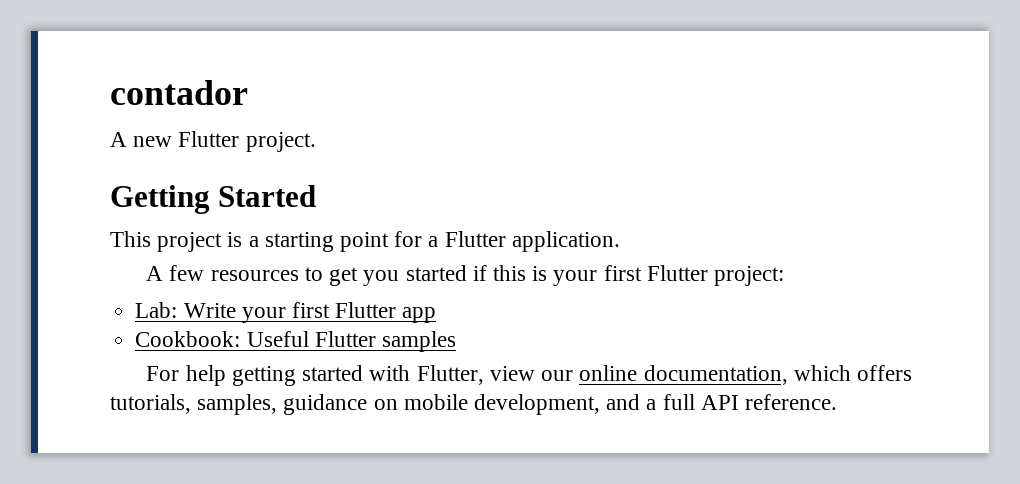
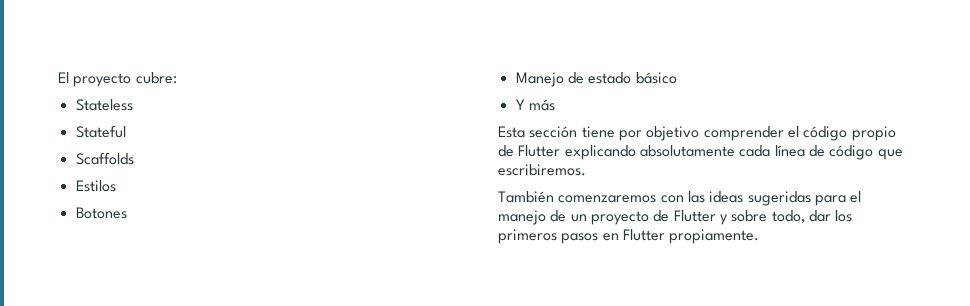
[110,80,248,105] [110,131,316,152] [110,185,317,214] [110,231,620,252] [146,265,784,286] [135,302,437,323] [135,331,456,352] [146,365,912,386] [110,394,838,415] contador // A new Flutter project. // Getting Started // This project is a starting point for a Flutter application. // A few resources to get you started if this is your first Flutter project: // Lab: Write your first Flutter app // Cookbook: Useful Flutter samples // For help getting started with Flutter, view our online documentation, which offers tutorials, samples, guidance on mobile development, and a full API reference. -> [58,72,177,87] [75,99,133,111] [75,125,126,138] [75,152,134,165] [75,180,116,192] [75,207,127,219] [515,72,677,87] [515,99,555,111] [498,126,896,141] [498,145,903,160] [498,164,586,176] [498,191,862,206] [498,210,853,225] [498,229,760,244] El proyecto cubre: // Stateless // Stateful // Scaffolds // Estilos // Botones // Manejo de estado básico // Y más // Esta sección tiene por objetivo comprender el código propio de Flutter explicando absolutamente cada línea de código que escribiremos. // También comenzaremos con las ideas sugeridas para el manejo de un proyecto de Flutter y sobre todo, dar los primeros pasos en Flutter propiamente.

